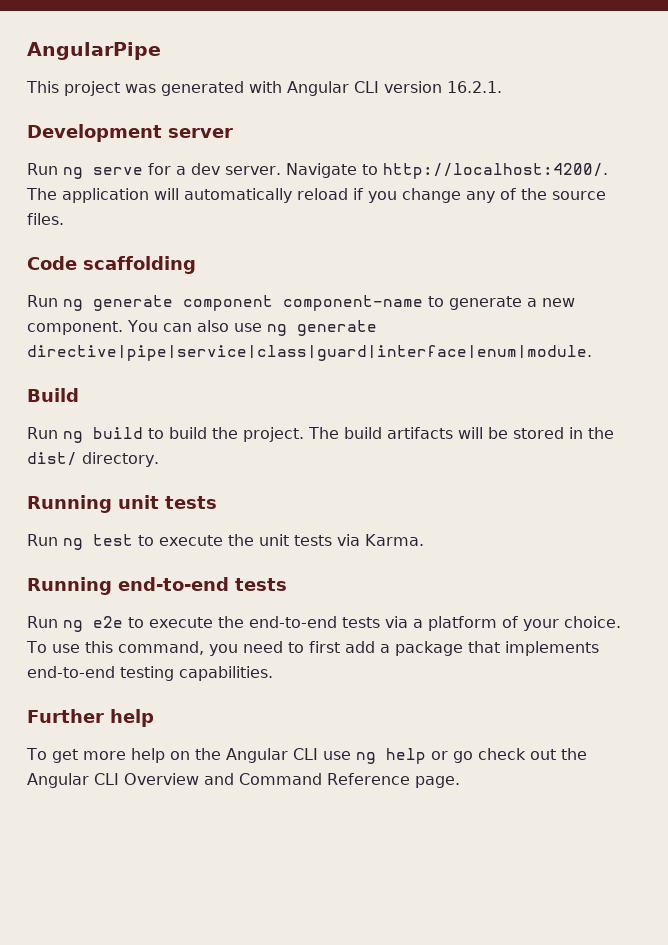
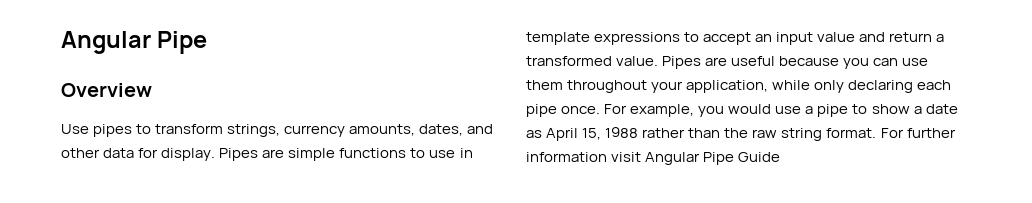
[27,42,161,60] [26,81,502,96] [27,124,233,142] [27,163,608,179] [26,188,606,203] [27,213,64,225] [27,256,196,274] [27,295,575,311] [27,320,377,336] [27,345,592,361] [27,388,79,402] [27,427,614,443] [27,452,159,467] [27,495,217,513] [27,534,424,550] [27,577,287,595] [27,616,621,632] [26,641,599,656] [27,666,273,681] [27,709,154,727] [26,748,587,764] [27,773,460,788] AngularPipe // This project was generated with Angular CLI version 16.2.1. // Development server // Run ng serve for a dev server. Navigate to http://localhost:4200/. The application will automatically reload if you change any of the source files. // Code scaffolding // Run ng generate component component-name to generate a new component. You can also use ng generate directive|pipe|service|class|guard|interface|enum|module. // Build // Run ng build to build the project. The build artifacts will be stored in the dist/ directory. // Running unit tests // Run ng test to execute the unit tests via Karma. // Running end-to-end tests // Run ng e2e to execute the end-to-end tests via a platform of your choice. To use this command, you need to first add a package that implements end-to-end testing capabilities. // Further help // To get more help on the Angular CLI use ng help or go check out the Angular CLI Overview and Command Reference page. -> [61,31,208,54] [61,83,152,97] [61,124,494,137] [61,148,473,161] [526,32,945,45] [526,56,929,69] [526,80,952,93] [526,104,958,117] [526,127,956,141] [526,152,781,165] Angular Pipe // Overview // Use pipes to transform strings, currency amounts, dates, and other data for display. Pipes are simple functions to use in template expressions to accept an input value and return a transformed value. Pipes are useful because you can use them throughout your application, while only declaring each pipe once. For example, you would use a pipe to show a date as April 15, 1988 rather than the raw string format. For further information visit Angular Pipe Guide

